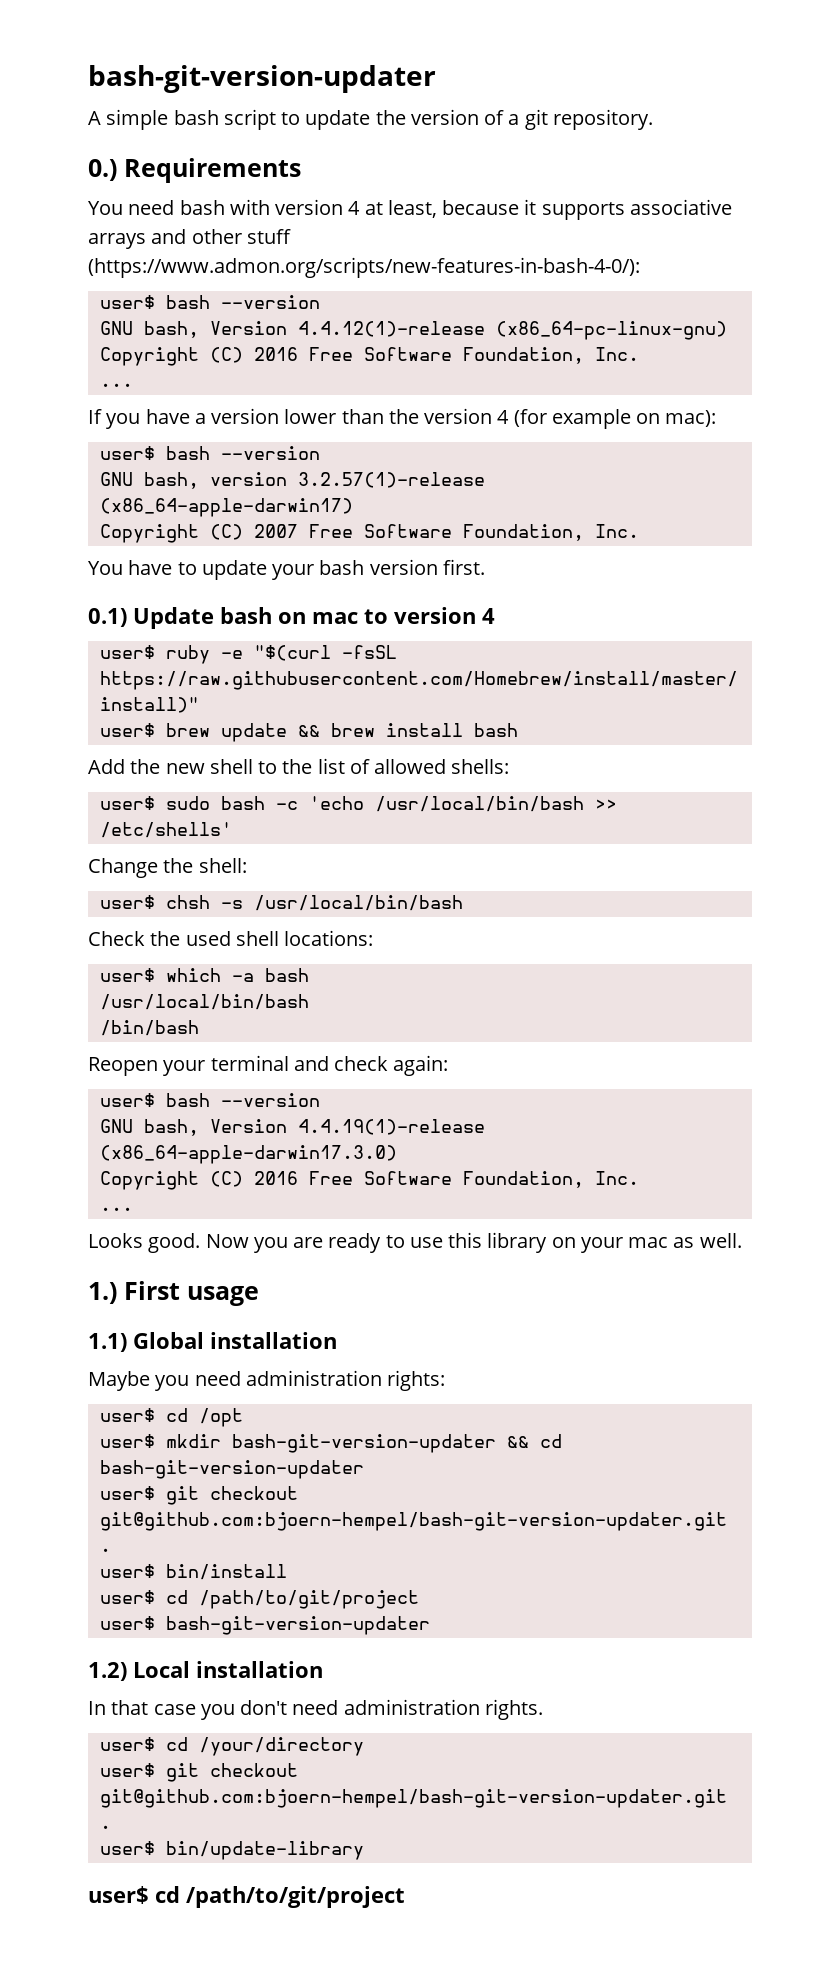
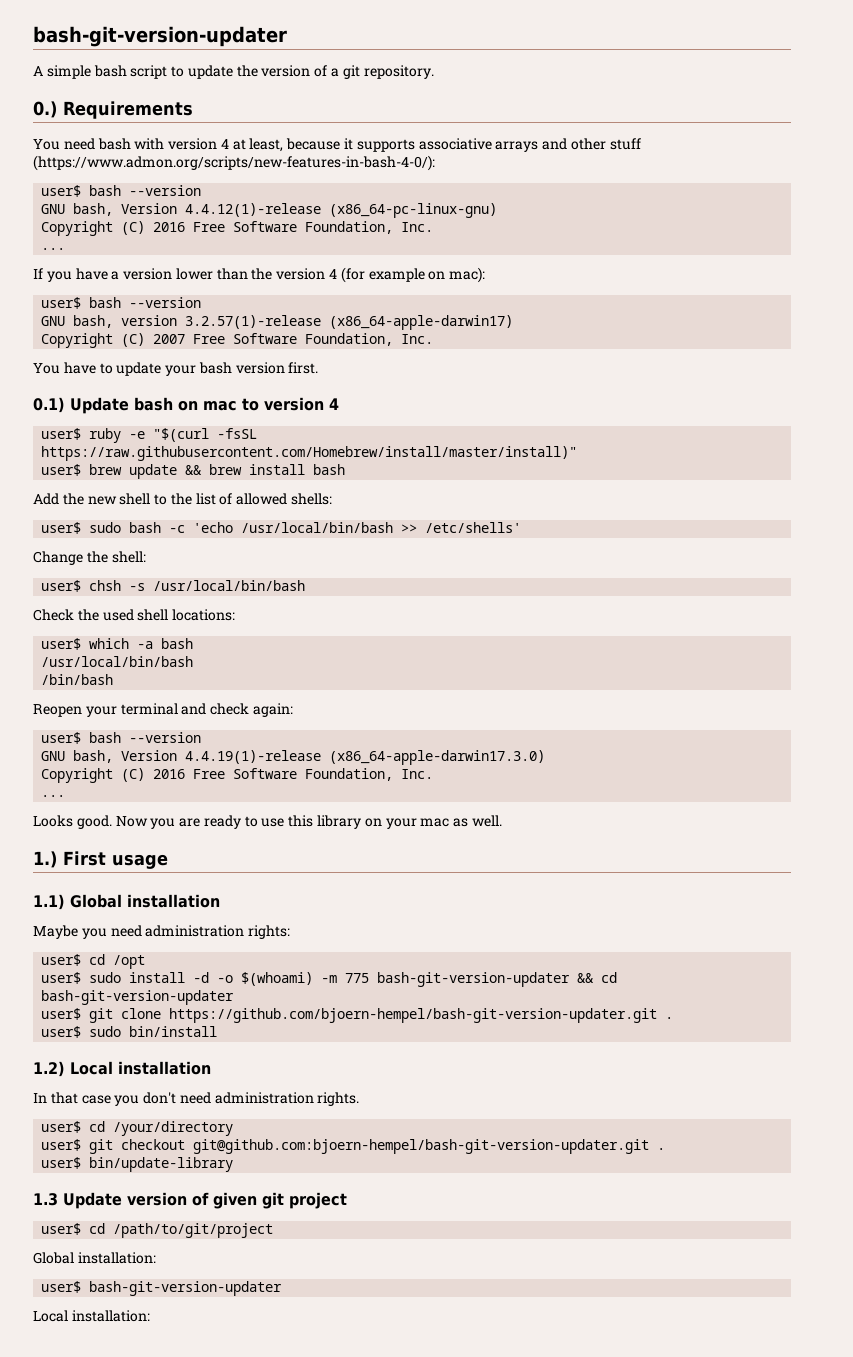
[165,1434,221,1448] mkdir -> [89,972,370,986] sudo install -d -o $(whoami) -m 775
[209,1486,298,1500] [99,1512,727,1531] [99,1548,111,1552] [99,1564,155,1578] checkout git@github.com:bjoern-hempel/bash-git-version-updater.git . // user$ -> [121,1008,674,1023] [41,1026,122,1038] clone https://github.com/bjoern-hempel/bash-git-version-updater.git . // user$ sudo
[99,1590,419,1609] [99,1616,430,1635] // user$ cd /path/to/git/project // user$ bash-git-version-updater -> (218, 1031) none
[88,1886,405,1908] user$ cd /path/to/git/project -> [33,1192,347,1209] [41,1223,274,1238] [33,1252,156,1264] [41,1281,283,1296] [33,1310,150,1322] 1.3 Update version of given git project // user$ cd /path/to/git/project // Global installation: // user$ bash-git-version-updater // Local installation:

